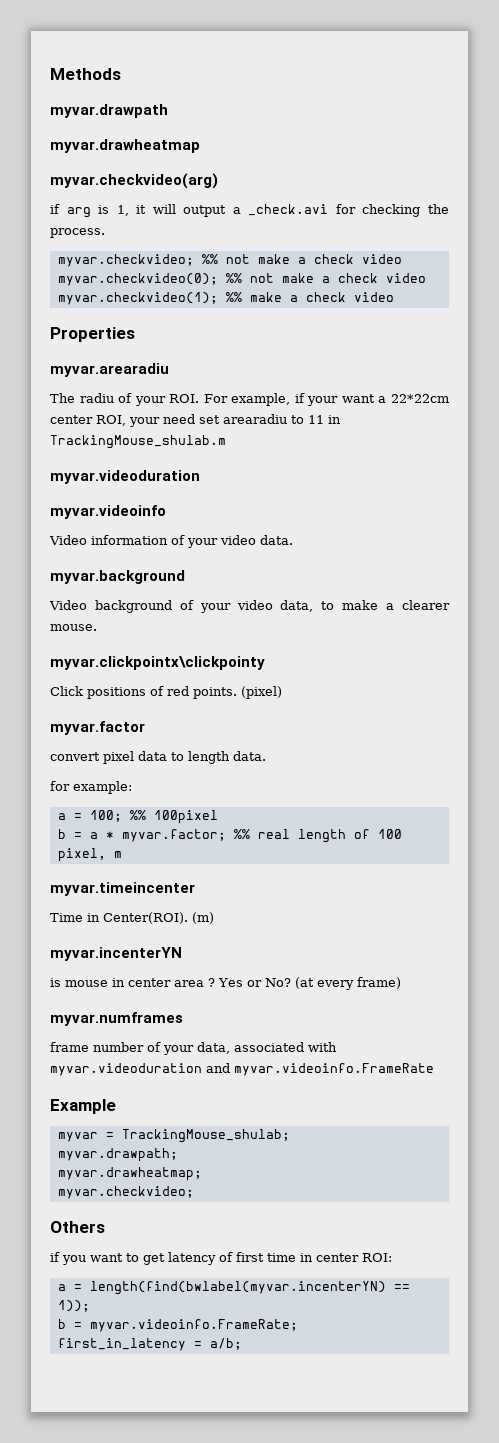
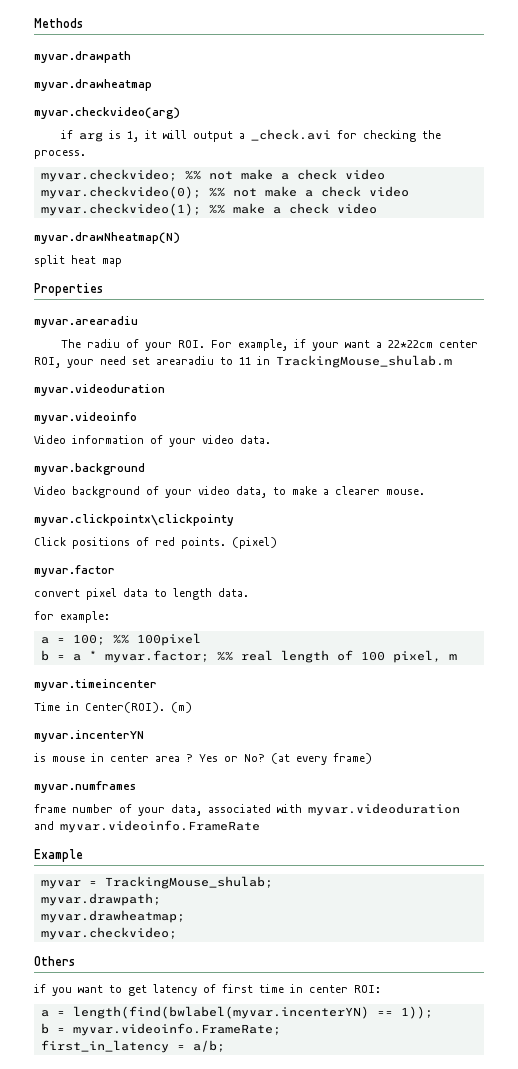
(394, 297) none -> [34,232,180,244] [34,255,122,267] // myvar.drawNheatmap(N) // split heat map

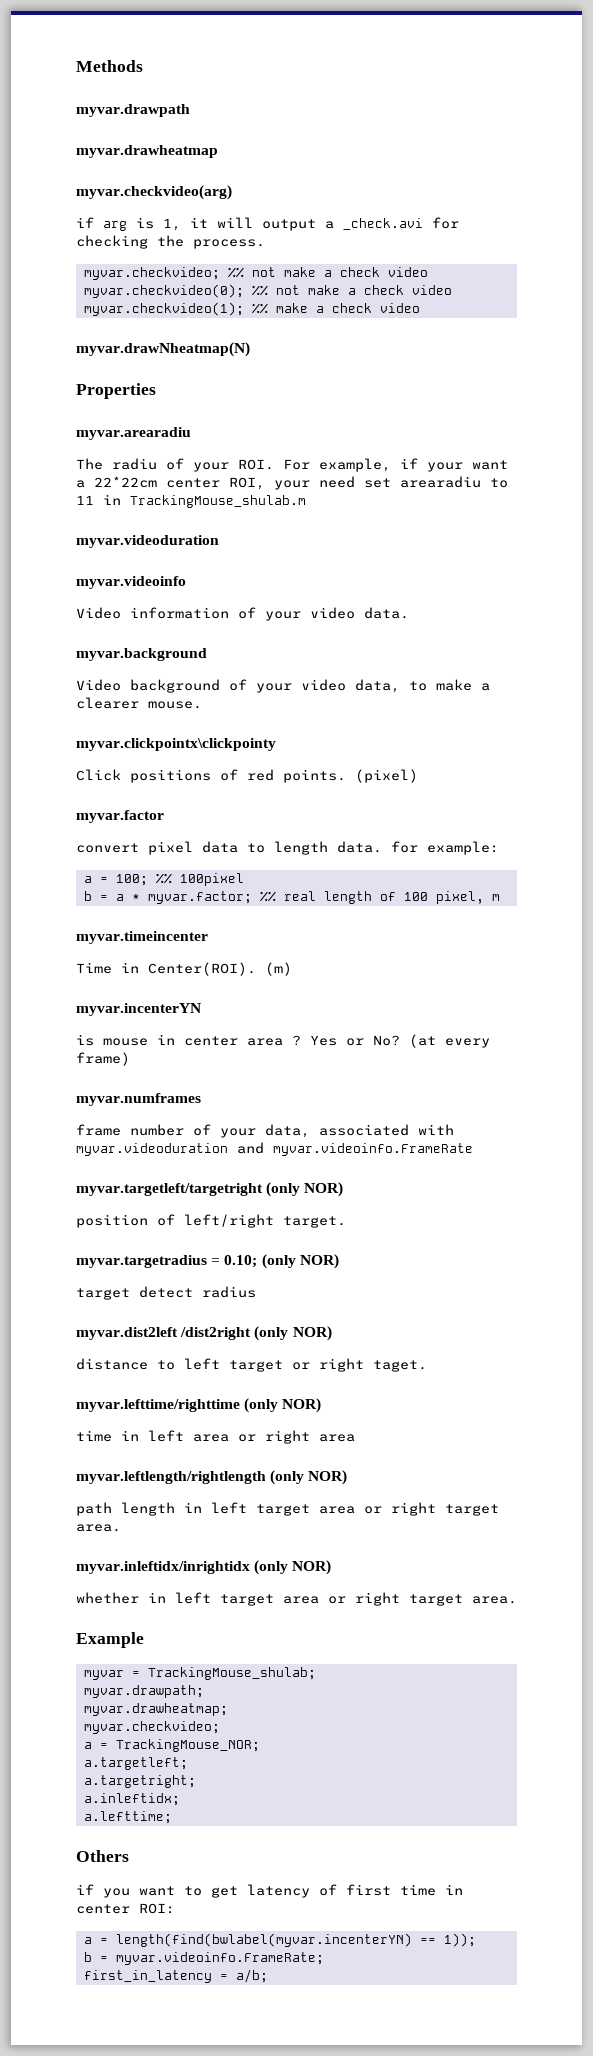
[34,255,122,267] // split heat map -> (250, 349) none
(249, 592) // -> (382, 847) none
(260, 826) none -> [76,1182,344,1197] [76,1214,346,1228] [76,1254,339,1269] [76,1286,256,1300] [76,1326,332,1341] [76,1358,427,1372] [76,1398,322,1413] [76,1430,355,1444] [76,1470,348,1485] [76,1502,499,1516] [76,1524,121,1532] [76,1560,332,1575] [76,1592,517,1606] // myvar.targetleft/targetright (only NOR) // position of left/right target. // myvar.targetradius = 0.10; (only NOR) // target detect radius // myvar.dist2left /dist2right (only NOR) // distance to left target or right taget. // myvar.lefttime/righttime (only NOR) // time in left area or right area // myvar.leftlength/rightlength (only NOR) // path length in left target area or right target area. // myvar.inleftidx/inrightidx (only NOR) // whether in left target area or right target area.
(177, 933) none -> [83,1739,260,1752] [83,1757,188,1770] [83,1775,196,1788] [83,1793,180,1806] [83,1811,172,1824] // a = TrackingMouse_NOR; // a.targetleft; // a.targetright; // a.inleftidx; // a.lefttime;

